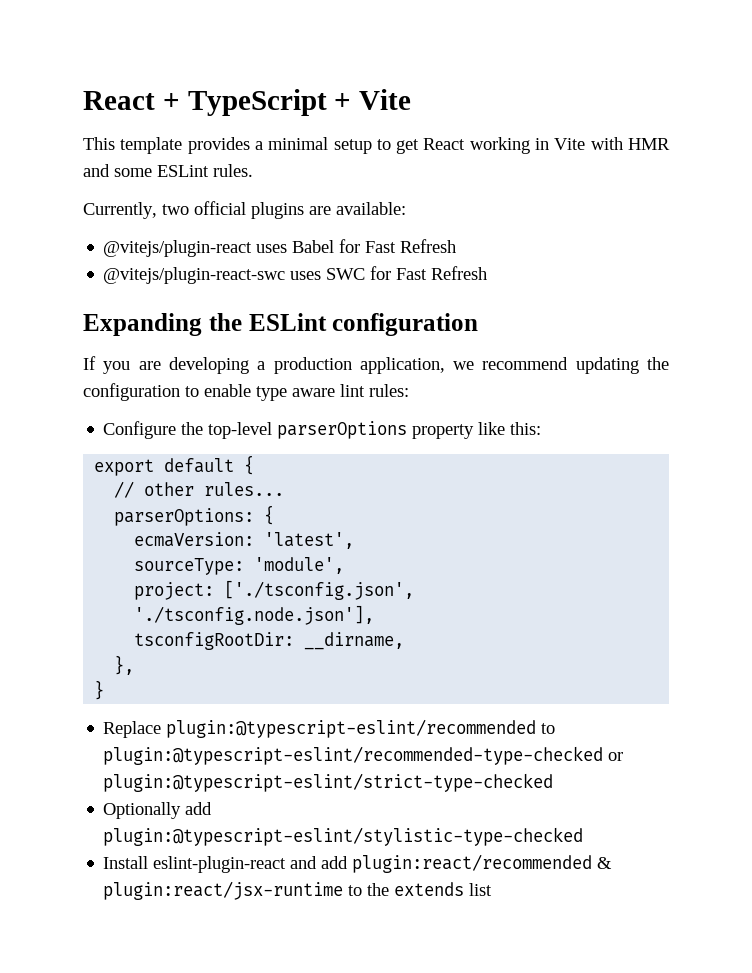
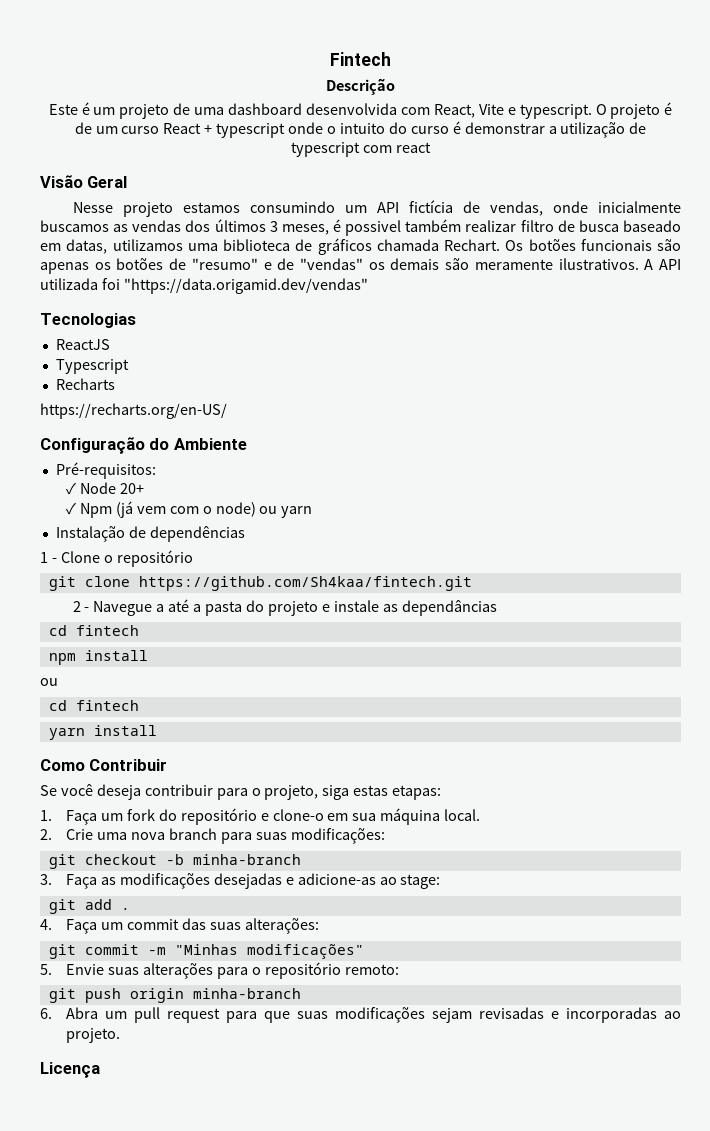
[83,89,412,116] [83,137,671,154] [83,164,253,177] [83,201,406,219] [103,239,457,257] [103,266,488,284] [83,313,479,336] [83,356,669,374] [83,383,409,401] [103,421,542,439] [94,455,255,476] [114,481,285,498] [114,505,275,526] [134,532,355,549] [134,557,345,575] [134,580,415,600] [134,605,375,625] [134,632,405,650] [114,655,135,675] [94,680,105,700] [103,719,556,738] [103,746,624,765] [103,773,554,792] [103,802,213,819] [103,827,584,846] [103,854,613,873] [103,881,493,900] React + TypeScript + Vite // This template provides a minimal setup to get React working in Vite with HMR and some ESLint rules. // Currently, two official plugins are available: // @vitejs/plugin-react uses Babel for Fast Refresh // @vitejs/plugin-react-swc uses SWC for Fast Refresh // Expanding the ESLint configuration // If you are developing a production application, we recommend updating the configuration to enable type aware lint rules: // Configure the top-level parserOptions property like this: // export default { // // other rules... // parserOptions: { // ecmaVersion: 'latest', // sourceType: 'module', // project: ['./tsconfig.json', './tsconfig.node.json'], // tsconfigRootDir: __dirname, // }, // } // Replace plugin:@typescript-eslint/recommended to plugin:@typescript-eslint/recommended-type-checked or plugin:@typescript-eslint/strict-type-checked // Optionally add plugin:@typescript-eslint/stylistic-type-checked // Install eslint-plugin-react and add plugin:react/recommended & plugin:react/jsx-runtime to the extends list -> [330,52,391,66] [326,78,395,95] [48,102,673,119] [74,121,647,138] [291,142,431,157] [40,175,128,188] [72,200,682,217] [40,219,681,236] [40,238,681,255] [40,258,681,274] [40,278,368,294] [40,313,136,328] [55,339,110,350] [55,359,129,374] [55,378,115,390] [40,403,227,419] [40,437,247,454] [55,462,156,479] [66,482,144,495] [66,501,313,518] [55,526,245,542] [40,550,193,567] [48,576,472,591] [72,599,497,616] [48,625,139,636] [48,650,148,665] [40,678,58,686] [48,700,139,711] [48,725,157,740] [40,759,168,771] [40,784,442,800] [40,808,481,825] [40,828,385,844] [48,854,301,869] [40,873,441,889] [48,899,130,914] [40,918,319,934] [48,944,364,959] [40,962,399,979] [48,988,301,1003] [40,1007,681,1023] [66,1028,121,1043] [40,1062,100,1078] Fintech // Descrição // Este é um projeto de uma dashboard desenvolvida com React, Vite e typescript. O projeto é de um curso React + typescript onde o intuito do curso é demonstrar a utilização de typescript com react // Visão Geral // Nesse projeto estamos consumindo um API fictícia de vendas, onde inicialmente buscamos as vendas dos últimos 3 meses, é possivel também realizar filtro de busca baseado em datas, utilizamos uma biblioteca de gráficos chamada Rechart. Os botões funcionais são apenas os botões de "resumo" e de "vendas" os demais são meramente ilustrativos. A API utilizada foi "https://data.origamid.dev/vendas" // Tecnologias // ReactJS // Typescript // Recharts // https://recharts.org/en-US/ // Configuração do Ambiente // Pré-requisitos: // ✓ Node 20+ // ✓ Npm (já vem com o node) ou yarn // Instalação de dependências // 1 - Clone o repositório // git clone https://github.com/Sh4kaa/fintech.git // 2 - Navegue a até a pasta do projeto e instale as dependâncias // cd fintech // npm install // ou // cd fintech // yarn install // Como Contribuir // Se você deseja contribuir para o projeto, siga estas etapas: // 1. Faça um fork do repositório e clone-o em sua máquina local. // 2. Crie uma nova branch para suas modificações: // git checkout -b minha-branch // 3. Faça as modificações desejadas e adicione-as ao stage: // git add . // 4. Faça um commit das suas alterações: // git commit -m "Minhas modificações" // 5. Envie suas alterações para o repositório remoto: // git push origin minha-branch // 6. Abra um pull request para que suas modificações sejam revisadas e incorporadas ao projeto. // Licença

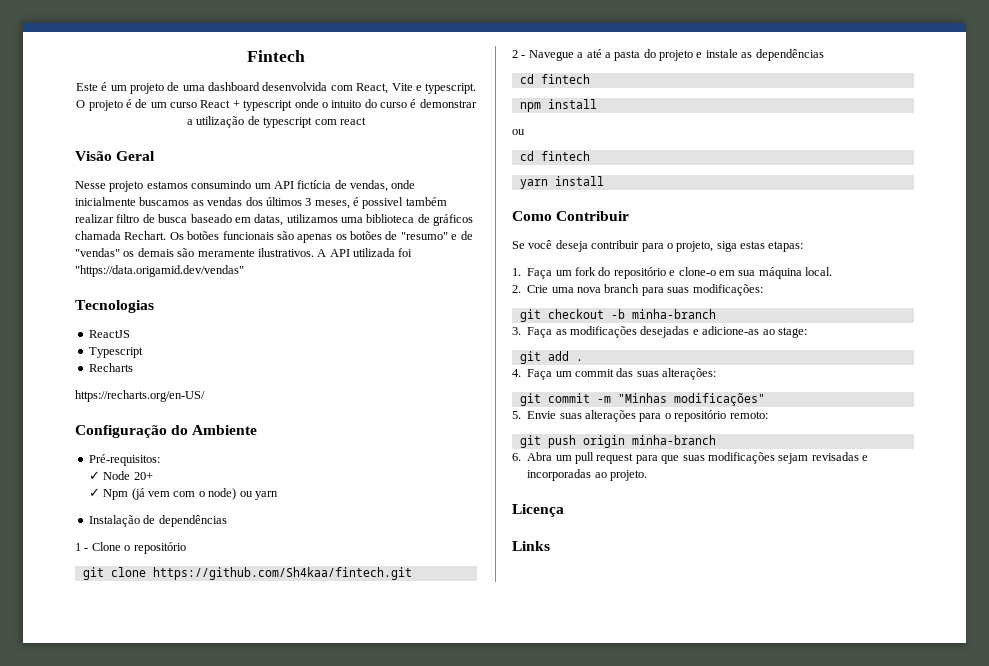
[326,78,395,95] // Descrição -> (305, 56) none
[401,600,497,616] dependâncias -> [755,49,824,61] dependências
(100, 1070) none -> [512,541,550,551] // Links

